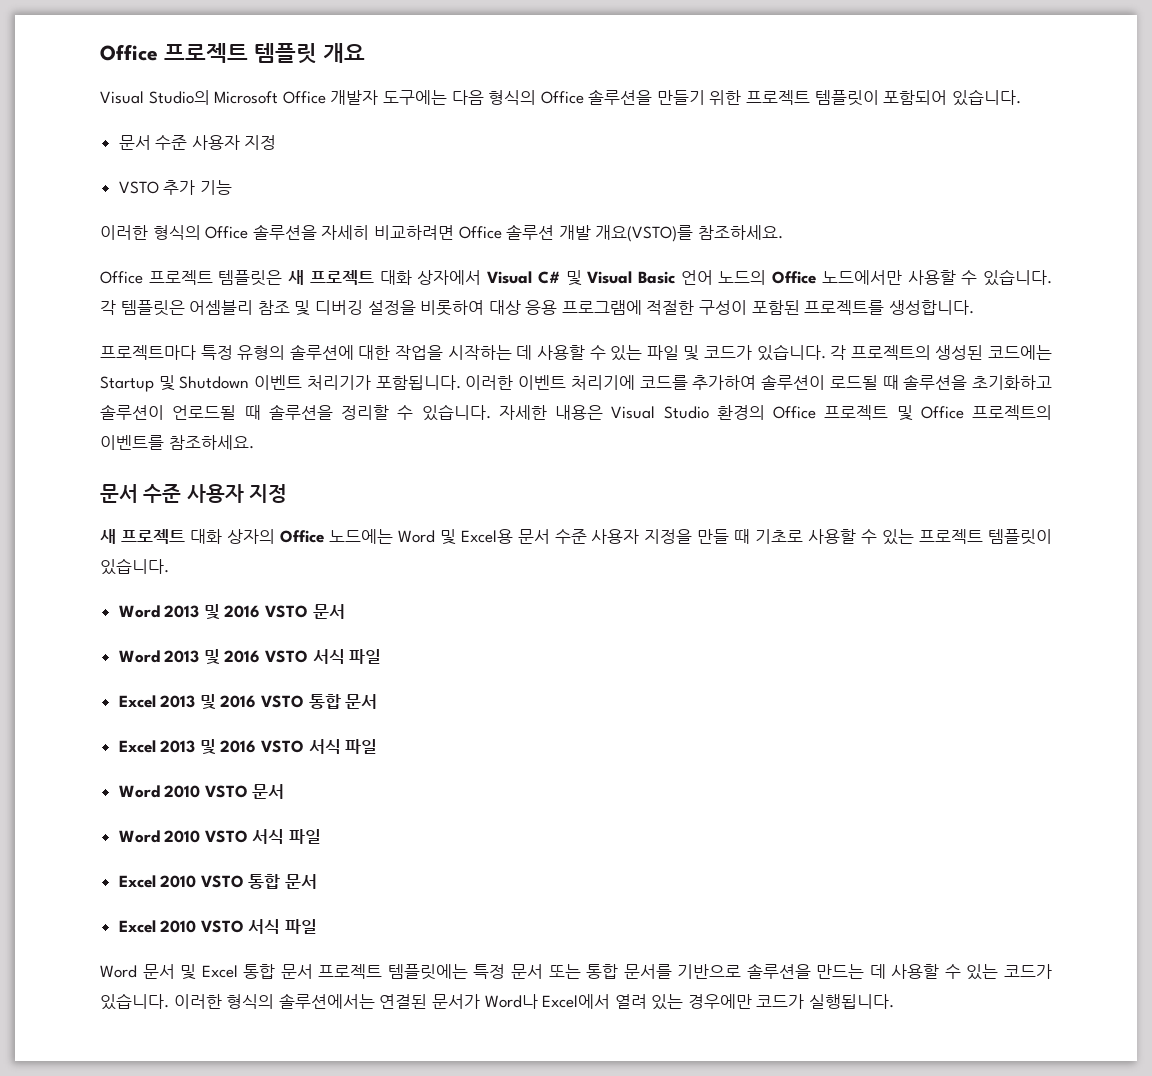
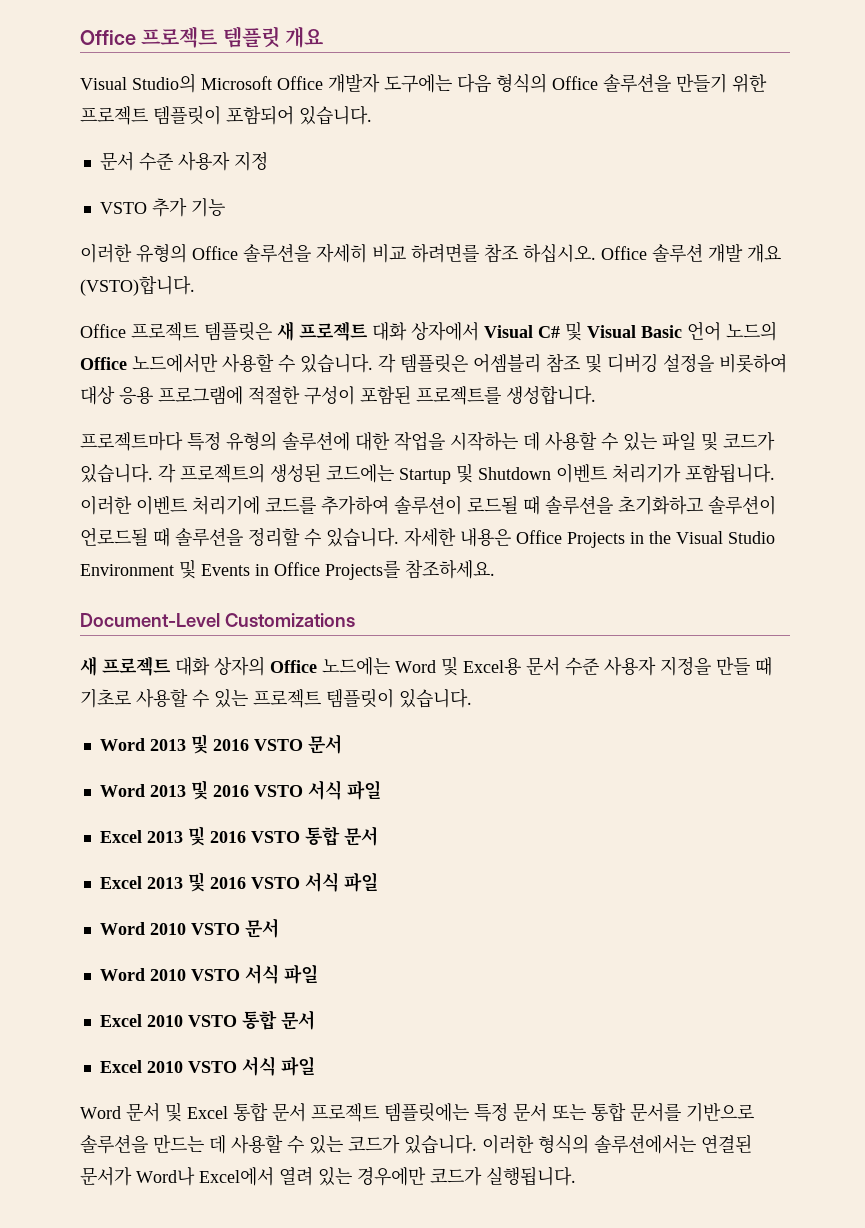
[152,225,201,240] 형식의 -> [136,243,187,263] 유형의
[373,225,454,240] 비교하려면 -> [372,243,596,263] 비교 하려면를 참조 하십시오.
[595,225,783,242] 개요(VSTO)를 참조하세요. -> [747,244,781,263] [80,275,195,296] 개요 (VSTO)합니다.
[611,405,1052,421] [100,435,254,450] [100,484,288,503] Visual Studio 환경의 Office 프로젝트 및 Office 프로젝트의 이벤트를 참조하세요. // 문서 수준 사용자 지정 -> [516,530,775,548] [80,559,495,580] [80,613,355,627] Office Projects in the Visual Studio Environment 및 Events in Office Projects를 참조하세요. // Document-Level Customizations

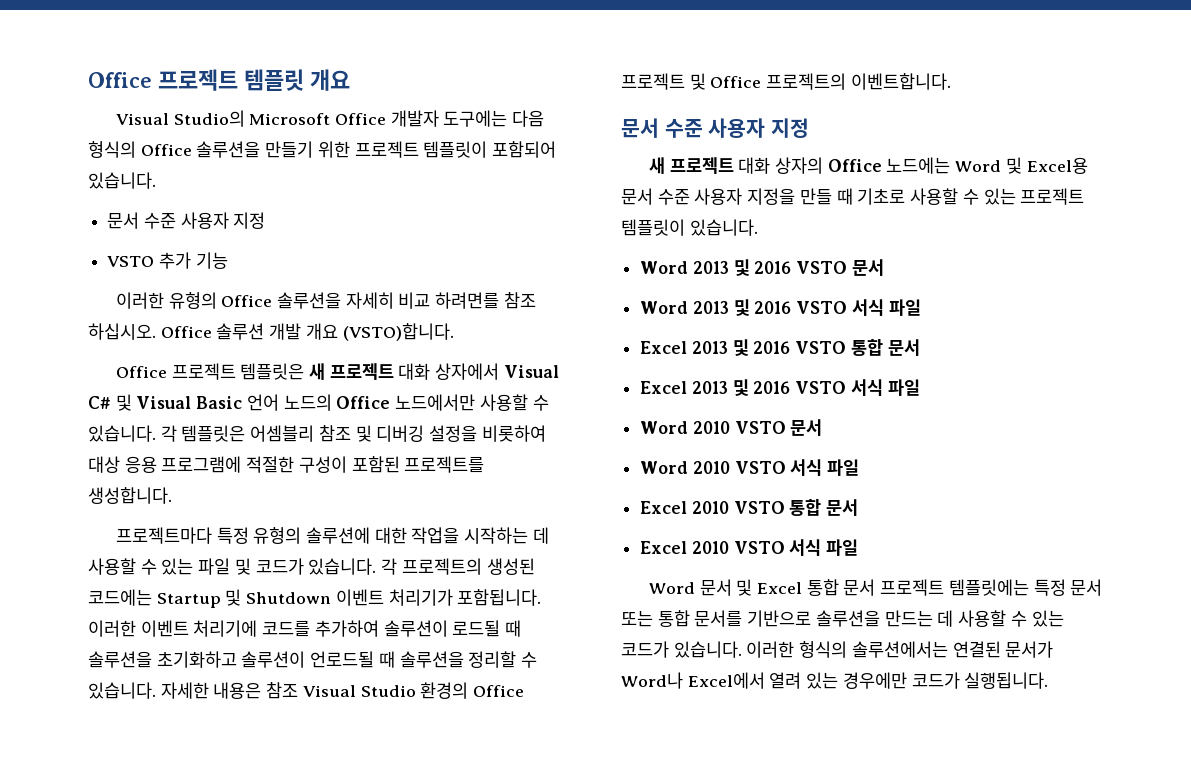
[516,530,775,548] [80,559,495,580] [80,613,355,627] Office Projects in the Visual Studio Environment 및 Events in Office Projects를 참조하세요. // Document-Level Customizations -> [266,682,525,699] [621,73,951,90] [621,118,809,138] 참조 Visual Studio 환경의 Office 프로젝트 및 Office 프로젝트의 이벤트합니다. // 문서 수준 사용자 지정

